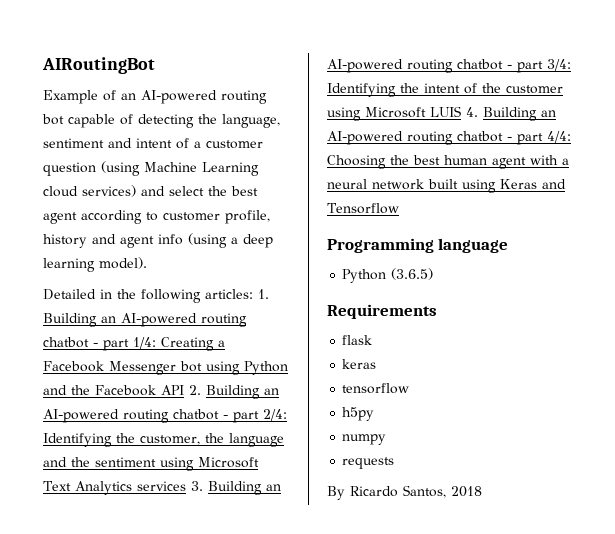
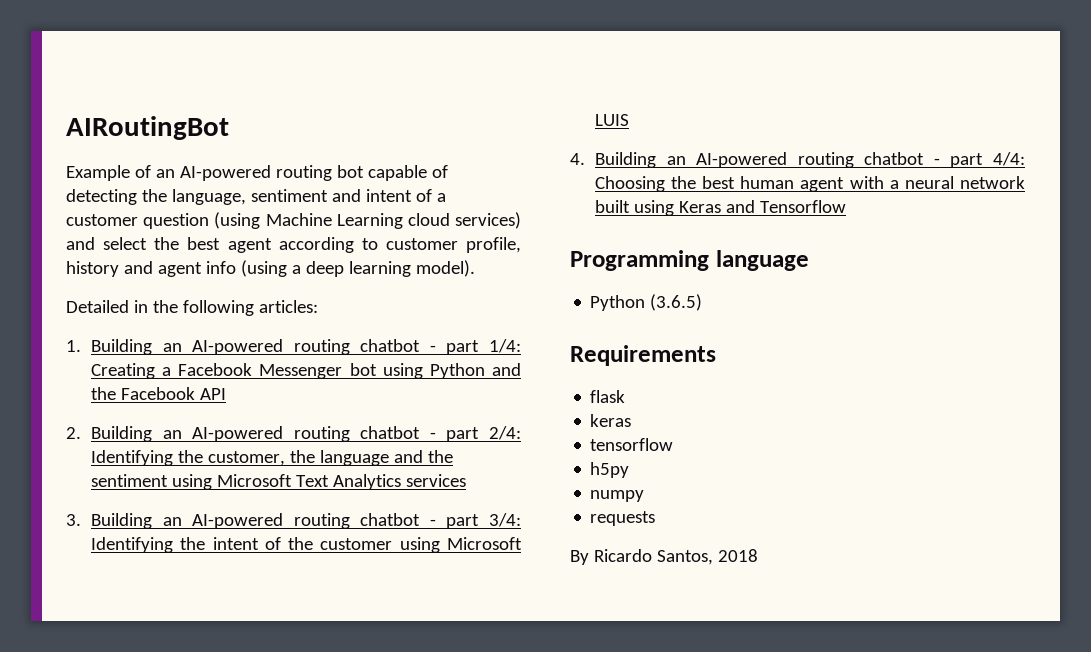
(253, 294) none -> (318, 306) //
(184, 390) none -> (226, 394) //
(186, 486) none -> (466, 480) //
(461, 111) none -> (629, 120) //

